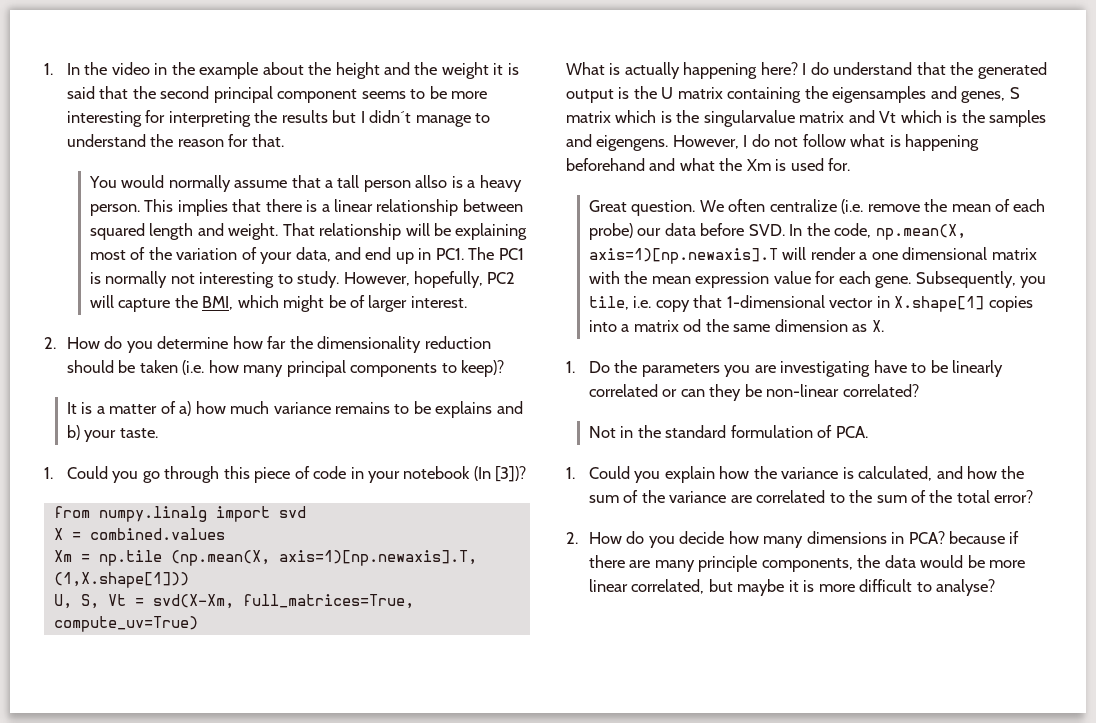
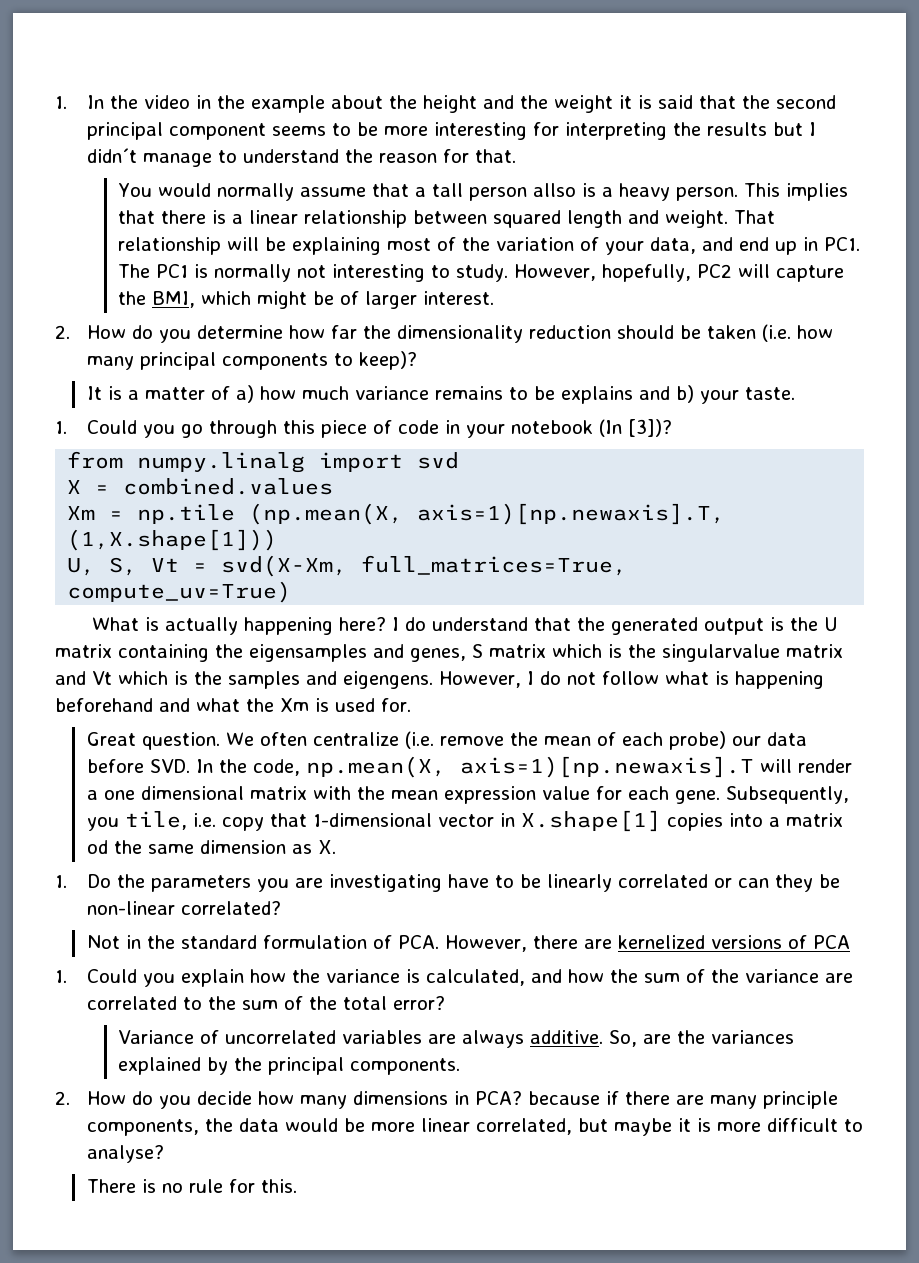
(868, 432) none -> [444,935,850,952] However, there are kernelized versions of PCA
(1034, 496) none -> [118,1030,795,1048] [118,1057,461,1075] // Variance of uncorrelated variables are always additive. So, are the variances explained by the principal components.
(995, 587) none -> [86,1179,297,1193] // There is no rule for this.

